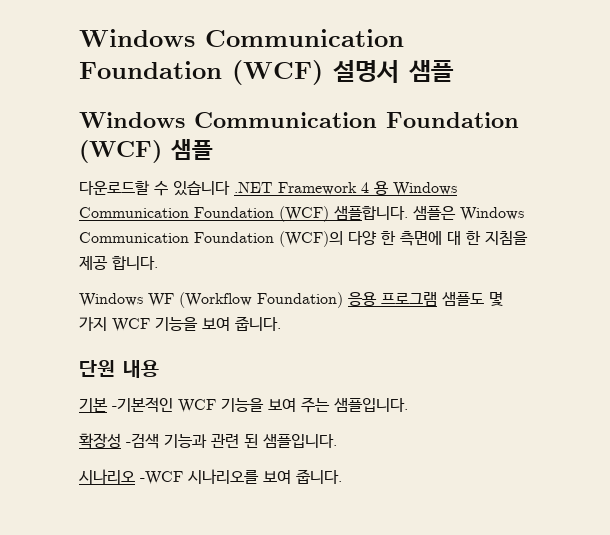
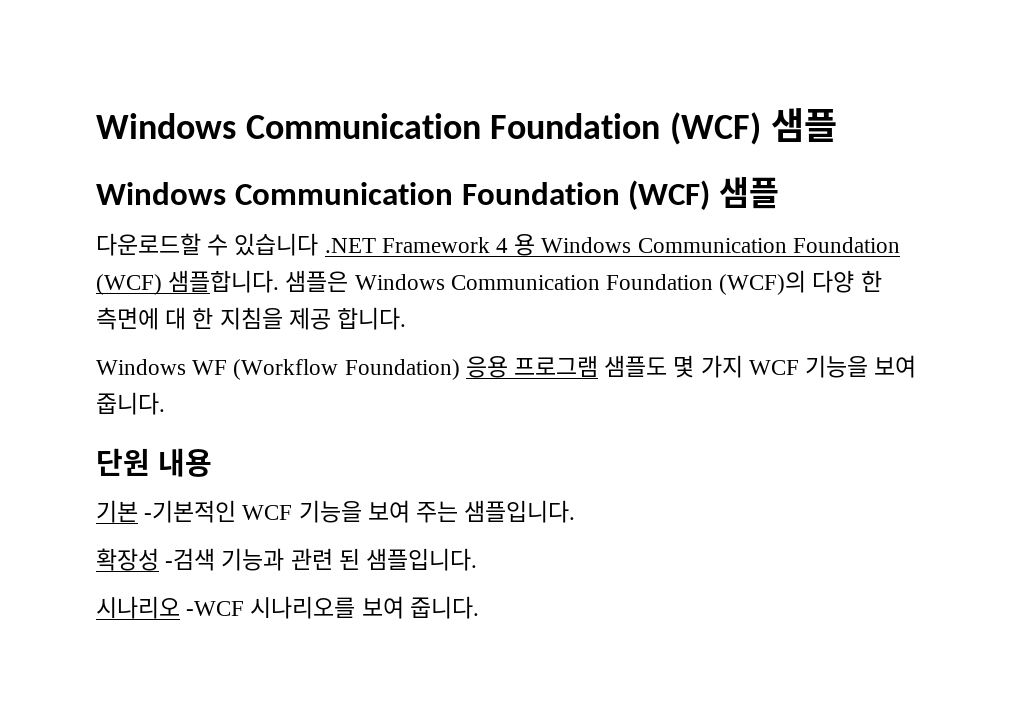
[79,29,404,47] [79,60,399,85] Windows Communication Foundation (WCF) 설명서 -> [96,112,762,145] Windows Communication Foundation (WCF)

